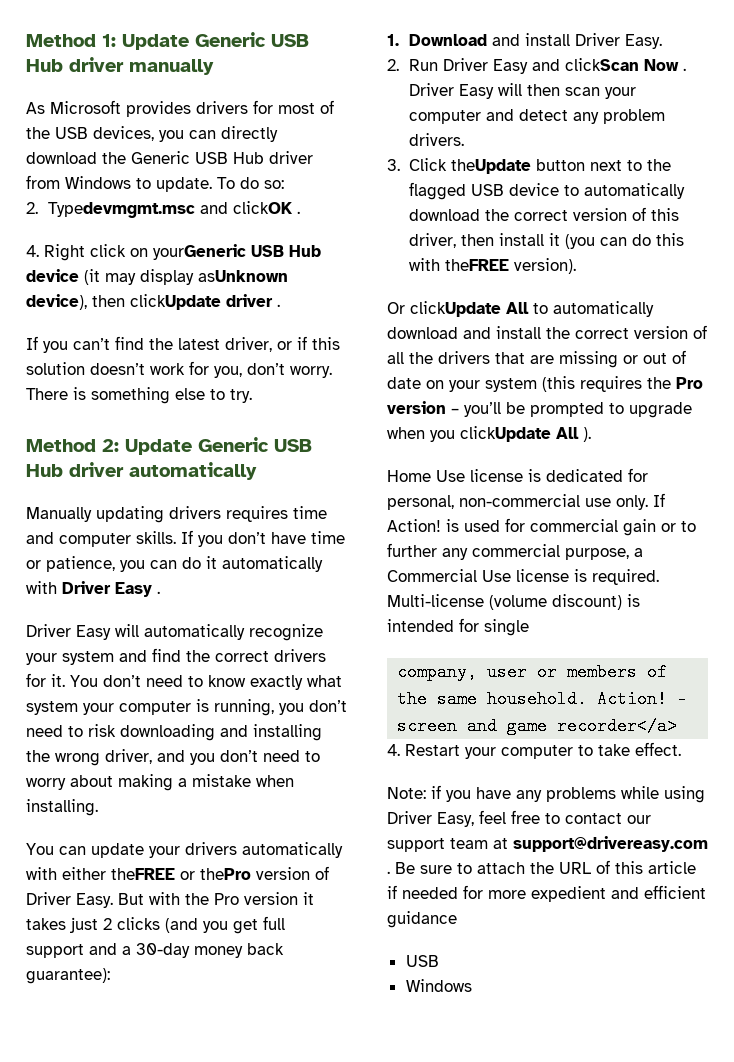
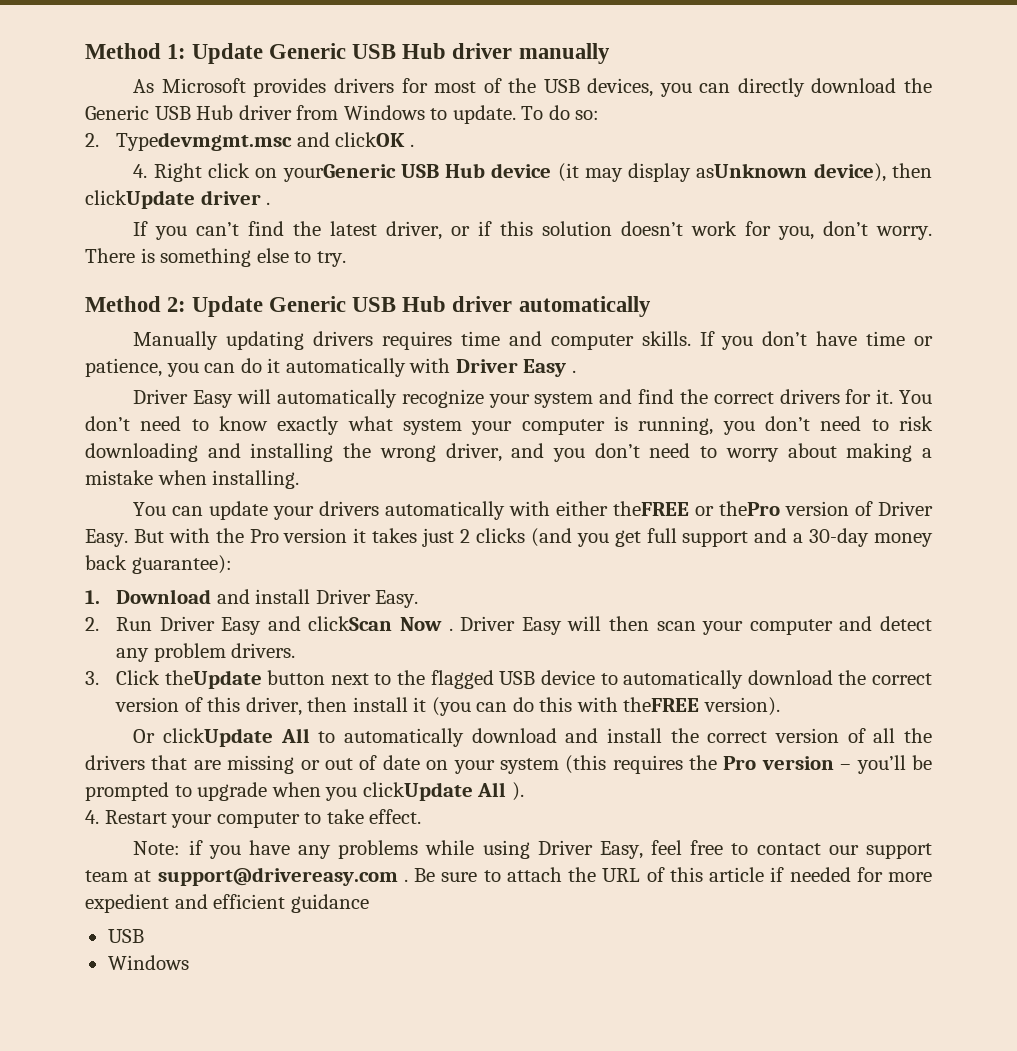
[387,468,648,482] [387,493,665,510] [387,518,696,536] [387,543,643,560] [387,569,659,585] [387,594,640,610] [387,618,529,636] [397,663,668,681] [397,690,688,708] [397,717,678,735] // Home Use license is dedicated for personal, non-commercial use only. If Action! is used for commercial gain or to further any commercial purpose, a Commercial Use license is required. Multi-license (volume discount) is intended for single // company, user or members of the same household. Action! - screen and game recorder</a> -> (524, 791) none

